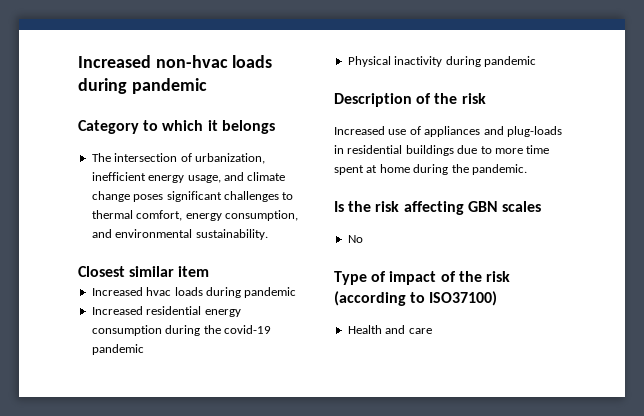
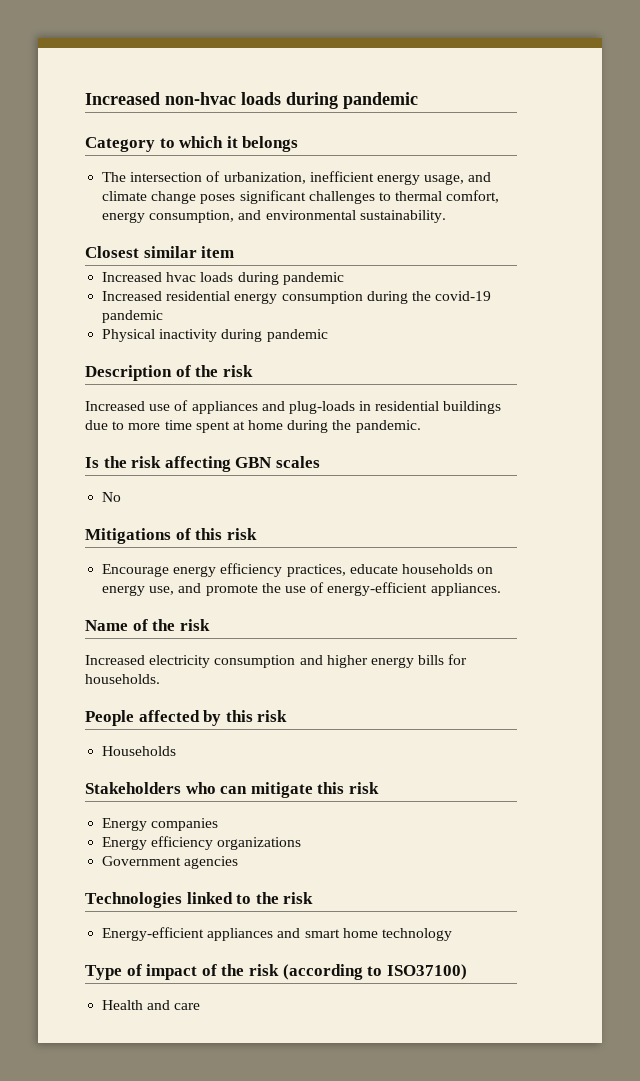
(363, 239) none -> [85,528,257,544] [102,563,494,577] [102,582,501,596] [85,619,210,631] [85,654,468,668] [85,674,160,684] [85,710,288,726] [102,746,177,756] [85,782,379,798] [102,818,219,831] [102,836,302,850] [102,856,239,869] [85,892,314,908] [102,927,452,941] // Mitigations of this risk // Encourage energy efficiency practices, educate households on energy use, and promote the use of energy-efficient appliances. // Name of the risk // Increased electricity consumption and higher energy bills for households. // People affected by this risk // Households // Stakeholders who can mitigate this risk // Energy companies // Energy efficiency organizations // Government agencies // Technologies linked to the risk // Energy-efficient appliances and smart home technology

